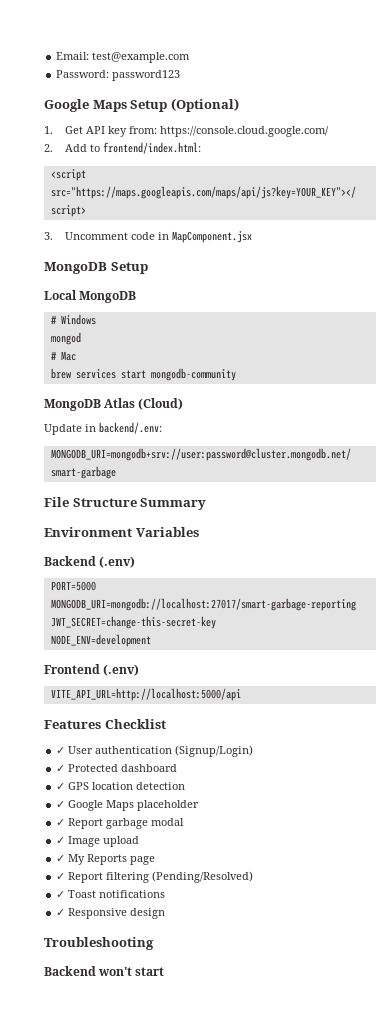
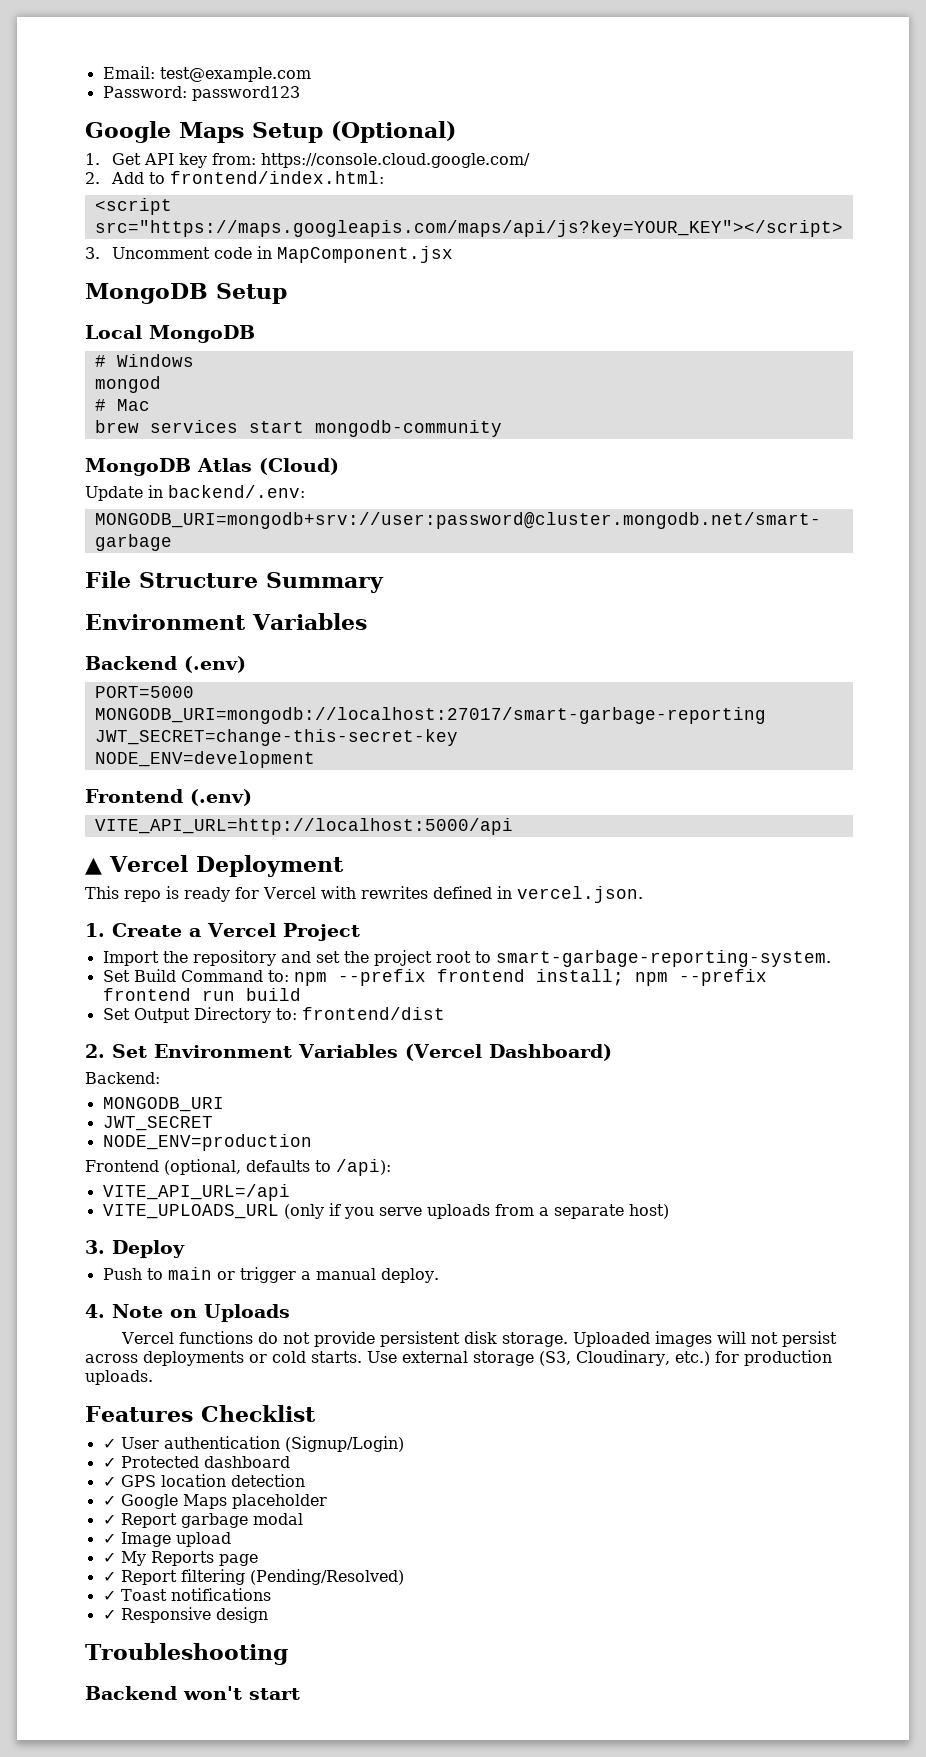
(241, 694) none -> [85,855,344,877] [85,886,643,903] [85,923,360,941] [102,950,831,967] [102,969,767,986] [102,988,301,1001] [102,1007,445,1023] [85,1044,612,1061] [85,1072,160,1084] [102,1097,224,1112] [102,1116,213,1131] [102,1134,312,1151] [85,1159,391,1176] [102,1184,290,1201] [102,1203,669,1219] [85,1240,185,1258] [102,1267,439,1283] [85,1304,290,1322] [120,1331,837,1347] [85,1350,832,1366] [85,1370,153,1385] // ▲ Vercel Deployment // This repo is ready for Vercel with rewrites defined in vercel.json. // 1. Create a Vercel Project // Import the repository and set the project root to smart-garbage-reporting-system. // Set Build Command to: npm --prefix frontend install; npm --prefix frontend run build // Set Output Directory to: frontend/dist // 2. Set Environment Variables (Vercel Dashboard) // Backend: // MONGODB_URI // JWT_SECRET // NODE_ENV=production // Frontend (optional, defaults to /api): // VITE_API_URL=/api // VITE_UPLOADS_URL (only if you serve uploads from a separate host) // 3. Deploy // Push to main or trigger a manual deploy. // 4. Note on Uploads // Vercel functions do not provide persistent disk storage. Uploaded images will not persist across deployments or cold starts. Use external storage (S3, Cloudinary, etc.) for production uploads.

